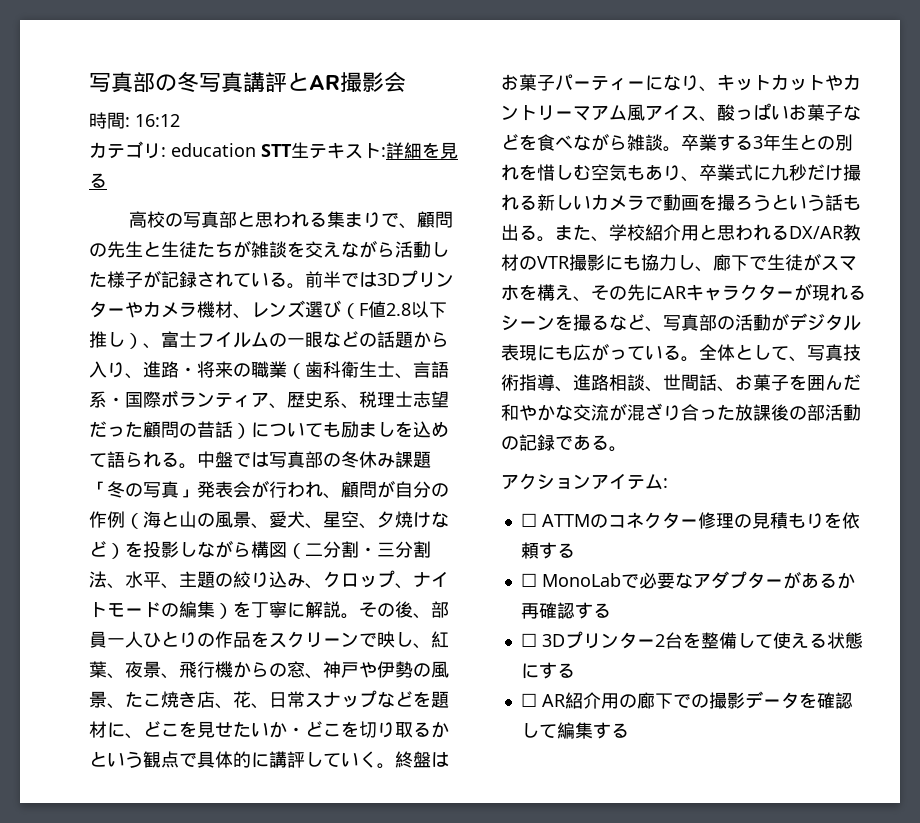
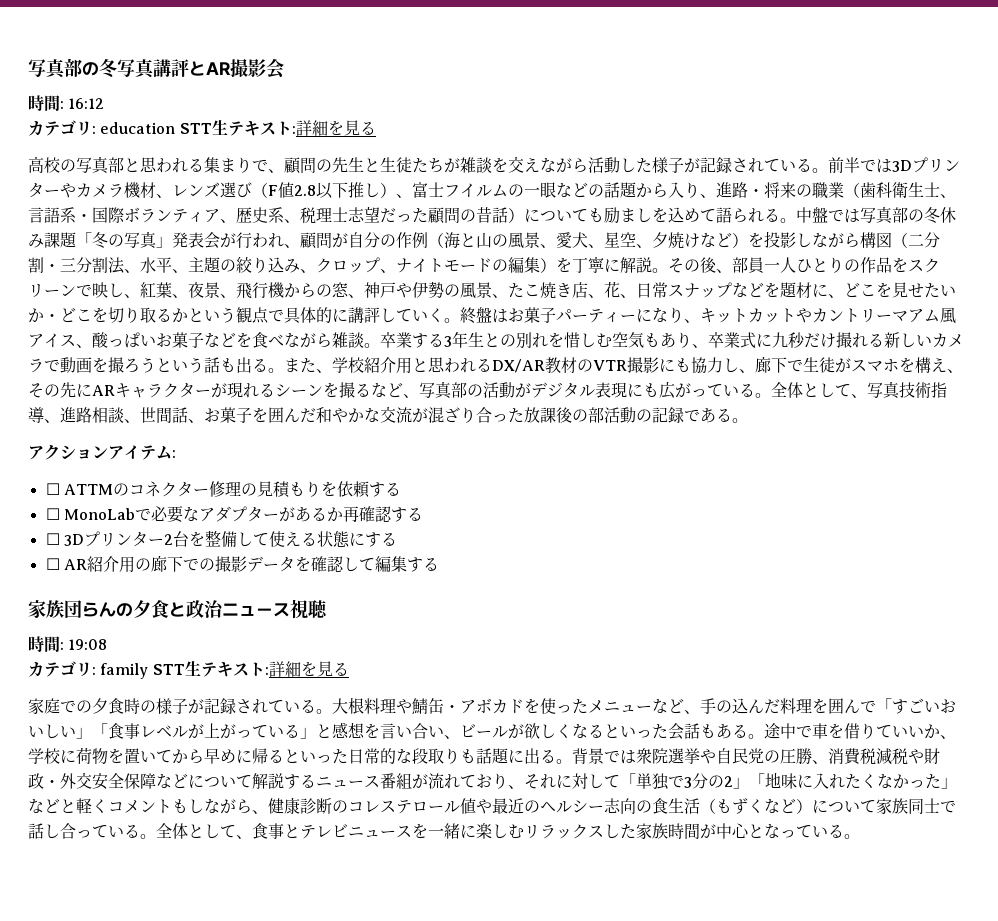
(629, 730) none -> [28,599,328,619] [28,636,108,652] [28,661,349,679] [28,697,956,715] [28,722,956,740] [28,747,940,765] [28,772,957,790] [28,797,956,815] [28,823,860,840] // 家族団らんの夕食と政治ニュース視聴 // 時間: 19:08 // カテゴリ: family STT生テキスト:詳細を見る // 家庭での夕食時の様子が記録されている。大根料理や鯖缶・アボカドを使ったメニューなど、手の込んだ料理を囲んで「すごいおいしい」「食事レベルが上がっている」と感想を言い合い、ビールが欲しくなるといった会話もある。途中で車を借りていいか、学校に荷物を置いてから早めに帰るといった日常的な段取りも話題に出る。背景では衆院選挙や自民党の圧勝、消費税減税や財政・外交安全保障などについて解説するニュース番組が流れており、それに対して「単独で3分の2」「地味に入れたくなかった」などと軽くコメントもしながら、健康診断のコレステロール値や最近のヘルシー志向の食生活（もずくなど）について家族同士で話し合っている。全体として、食事とテレビニュースを一緒に楽しむリラックスした家族時間が中心となっている。

